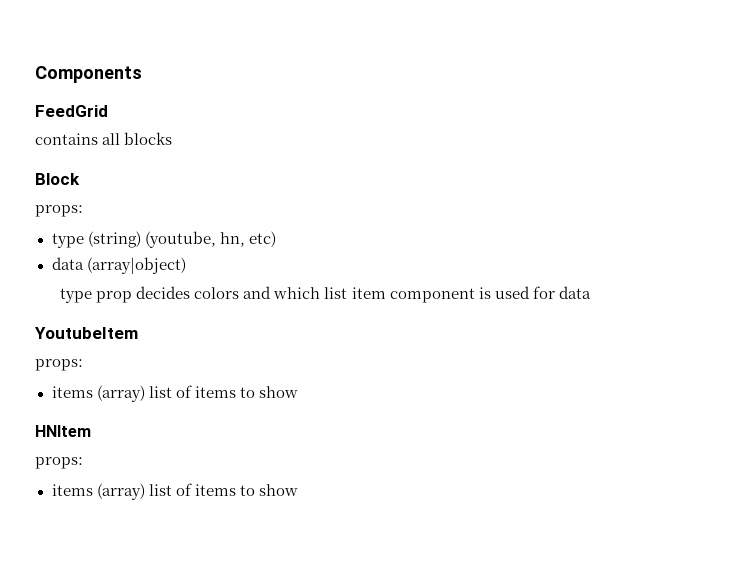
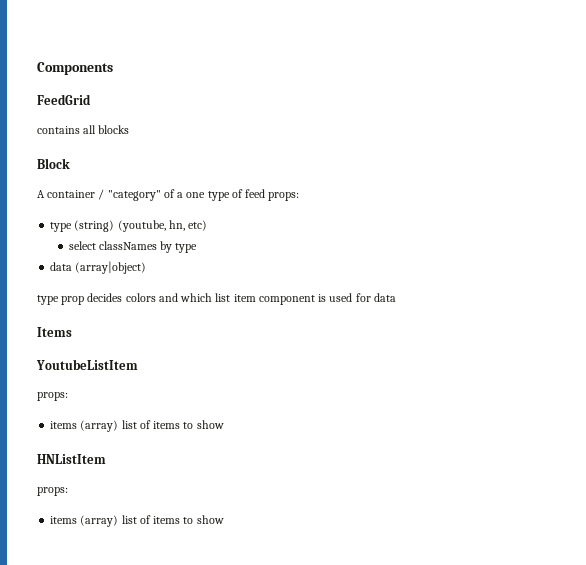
(80, 179) none -> [37,189,266,201] A container / "category" of a one type of feed
(276, 239) none -> [68,241,198,253] // select classNames by type
[35,327,138,339] YoutubeItem -> [37,327,72,337] [36,359,138,370] Items // YoutubeListItem
[35,425,91,437] HNItem -> [37,454,106,464] HNListItem

